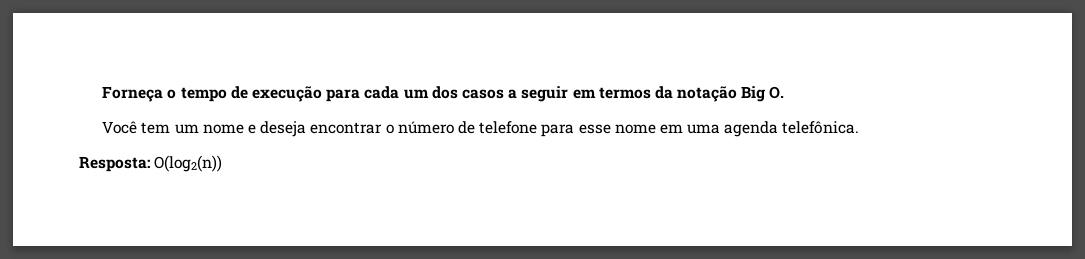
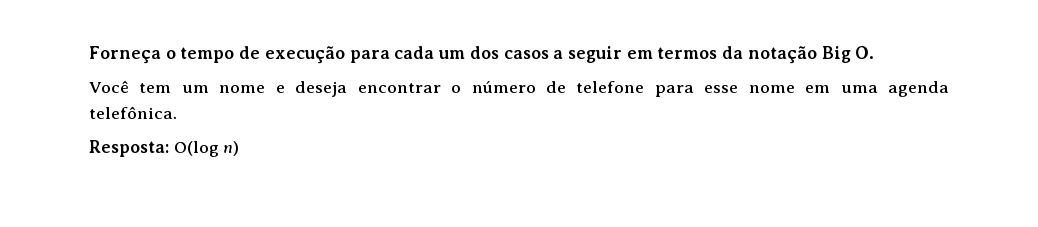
[154,155,223,172] O(log2(n)) -> [173,141,240,157] O(log n)

